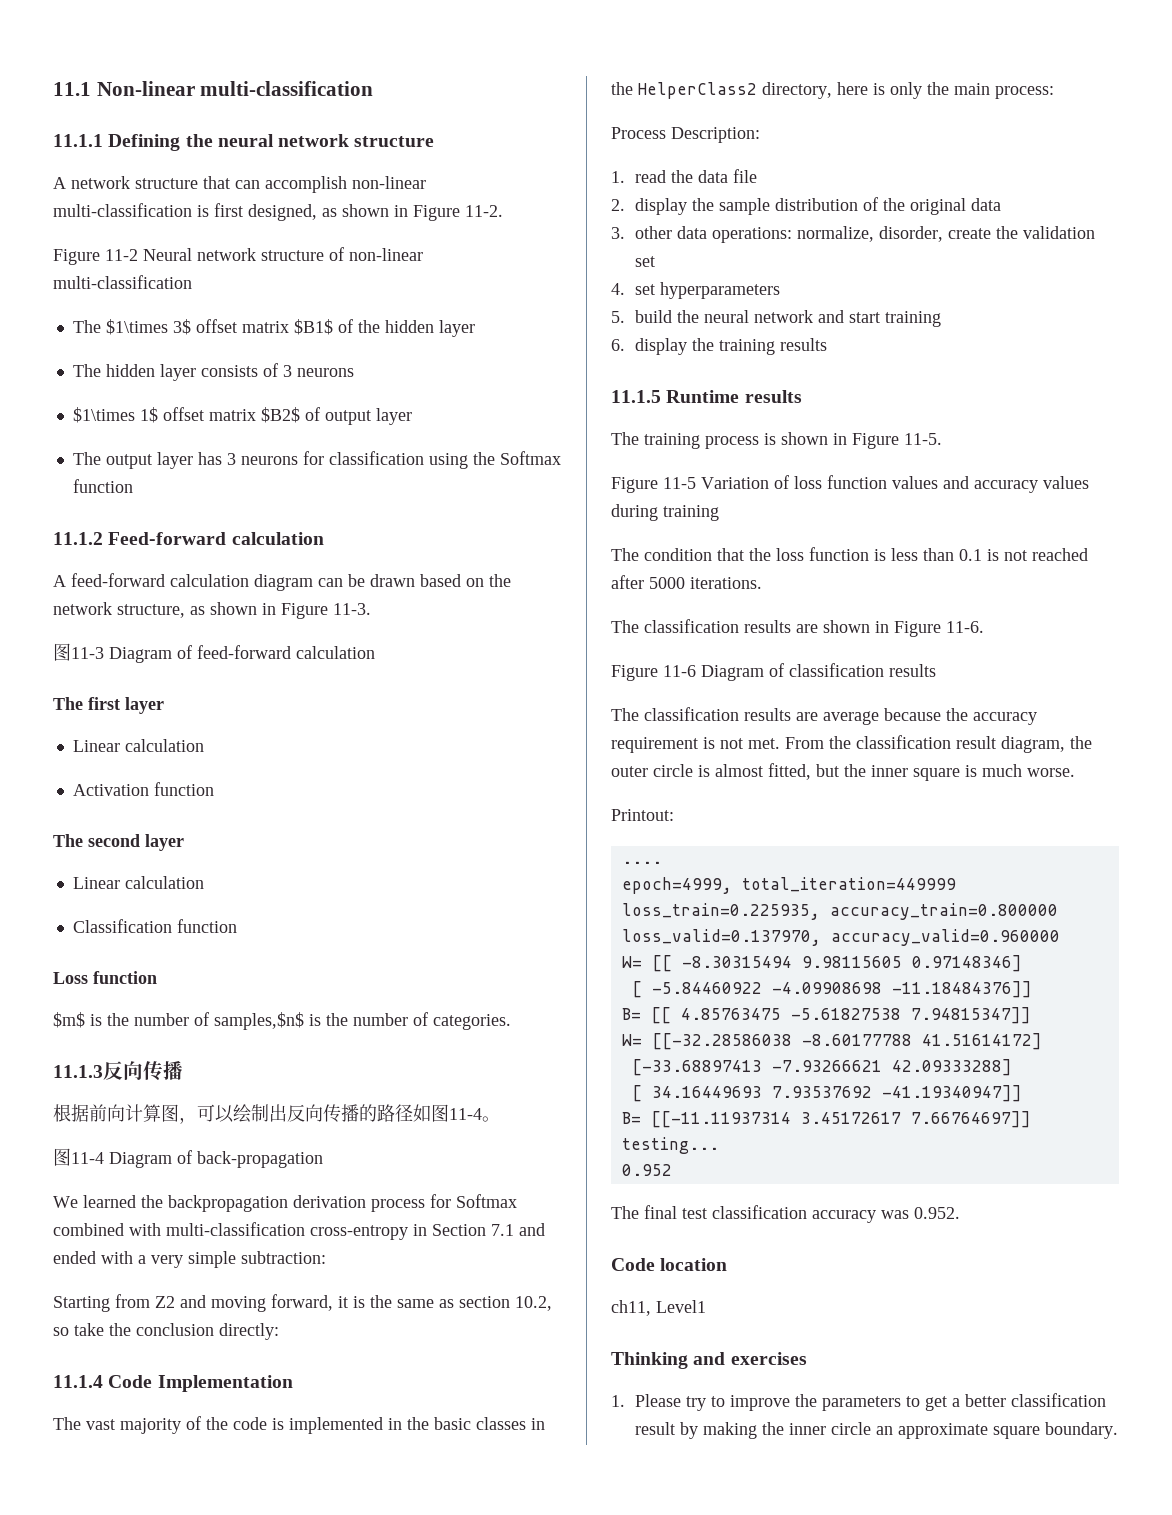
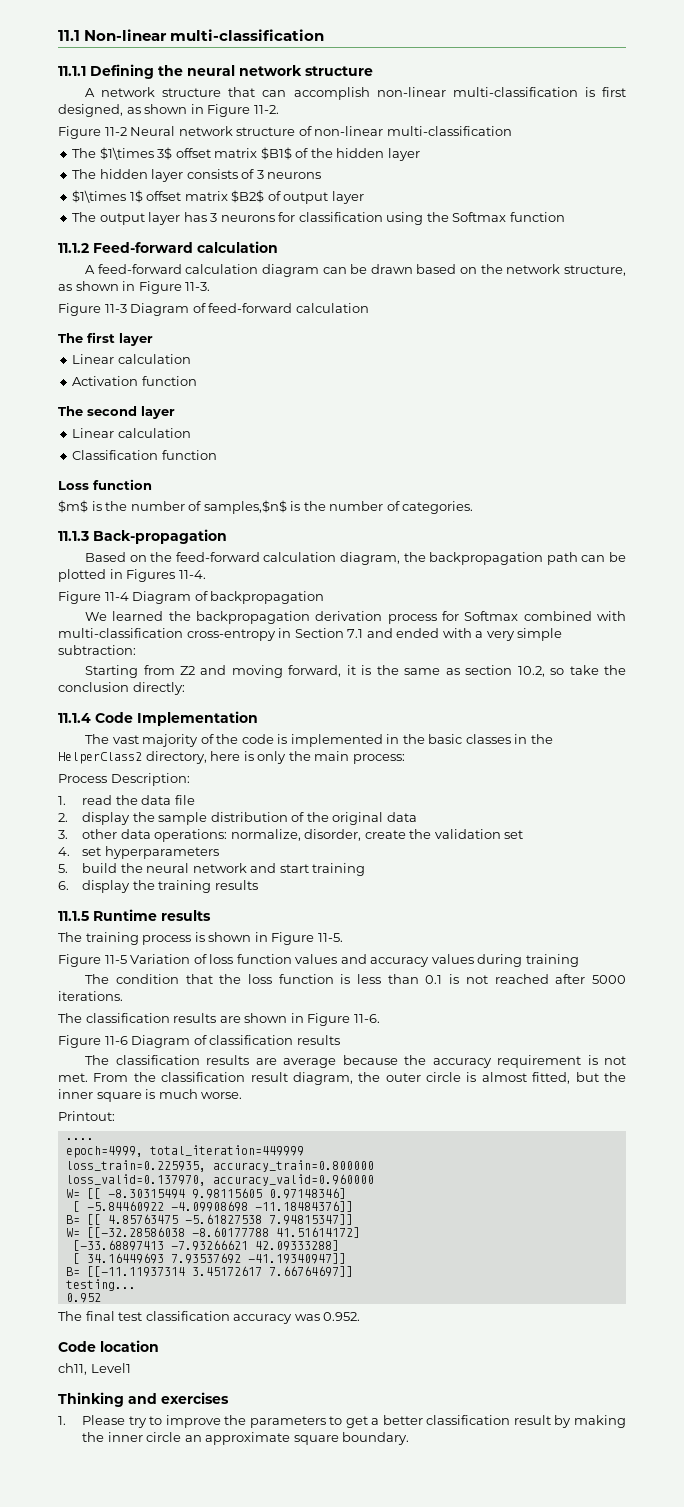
[53,643,71,661] 图 -> [58,303,101,316] Figure
[103,1061,183,1081] [53,1104,500,1124] [53,1148,71,1166] 反向传播 // 根据前向计算图，可以绘制出反向传播的路径如图11-4。 // 图 -> [93,529,227,544] [85,552,626,565] [58,569,206,582] [58,591,101,604] Back-propagation // Based on the feed-forward calculation diagram, the backpropagation path can be plotted in Figures 11-4. // Figure
[197,1151,323,1168] back-propagation -> [210,591,325,604] backpropagation

